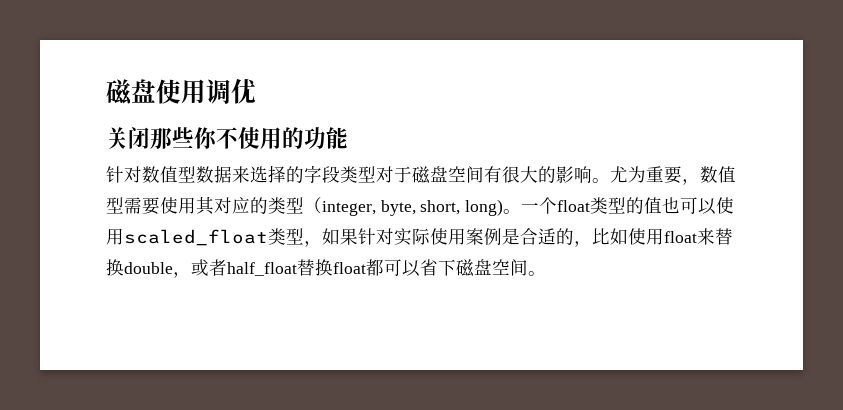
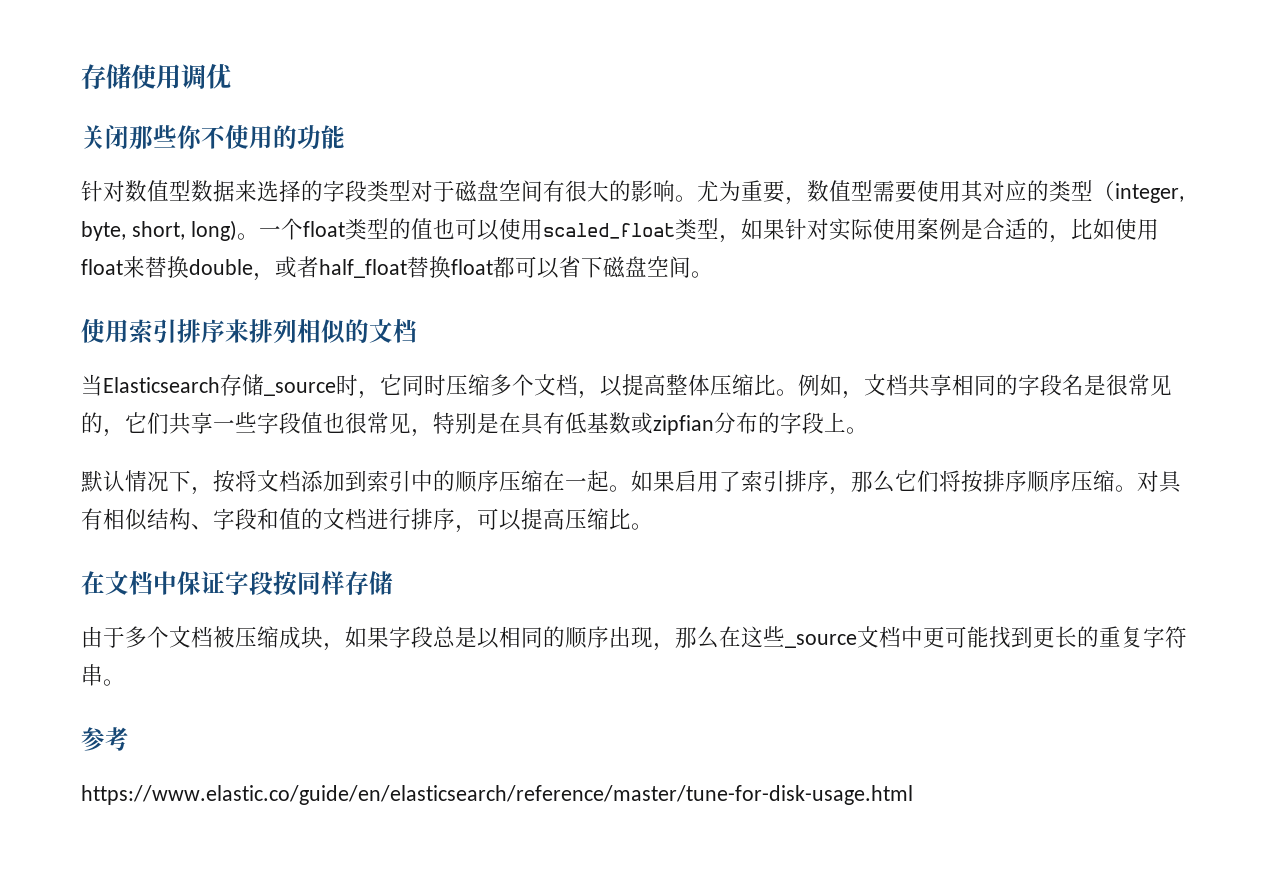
[106,79,156,106] 磁盘 -> [81,64,131,89] 存储
(546, 273) none -> [81,319,417,344] [81,374,1172,399] [81,412,868,437] [81,470,1182,495] [81,508,653,533] [81,571,393,596] [81,626,1187,651] [81,664,125,686] [81,727,129,751] [81,785,913,805] // 使用索引排序来排列相似的文档 // 当Elasticsearch存储_source时，它同时压缩多个文档，以提高整体压缩比。例如，文档共享相同的字段名是很常见的，它们共享一些字段值也很常见，特别是在具有低基数或zipfian分布的字段上。 // 默认情况下，按将文档添加到索引中的顺序压缩在一起。如果启用了索引排序，那么它们将按排序顺序压缩。对具有相似结构、字段和值的文档进行排序，可以提高压缩比。 // 在文档中保证字段按同样存储 // 由于多个文档被压缩成块，如果字段总是以相同的顺序出现，那么在这些_source文档中更可能找到更长的重复字符串。 // 参考 // https://www.elastic.co/guide/en/elasticsearch/reference/master/tune-for-disk-usage.html

